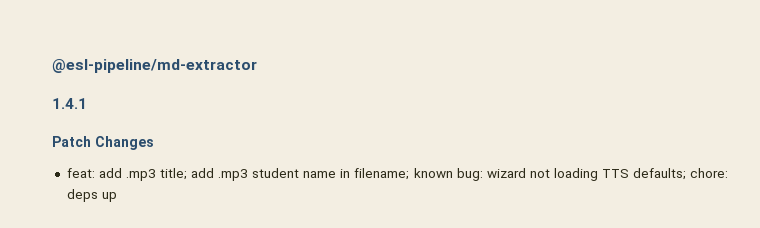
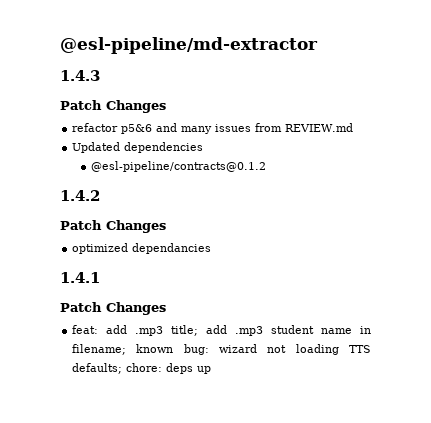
(257, 66) none -> [60,70,100,81] [60,100,166,113] [72,123,354,134] [72,142,204,153] [91,161,267,172] [60,190,100,201] [60,220,166,233] [72,243,212,254] // 1.4.3 // Patch Changes // refactor p5&6 and many issues from REVIEW.md // Updated dependencies // @esl-pipeline/contracts@0.1.2 // 1.4.2 // Patch Changes // optimized dependancies

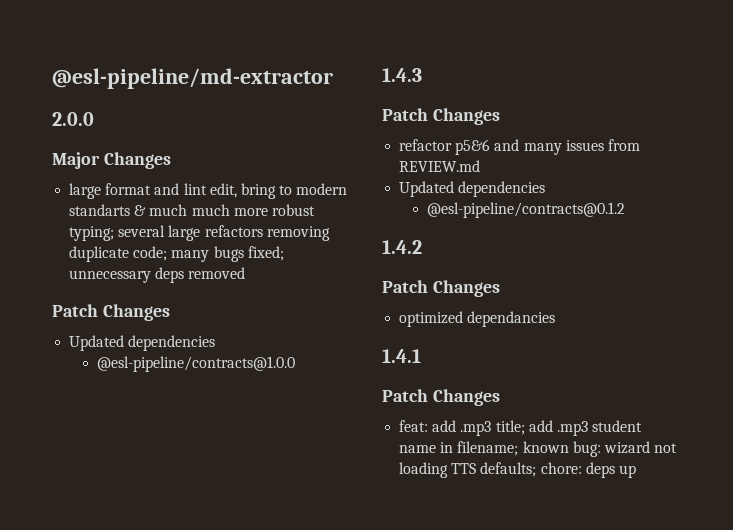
(318, 45) none -> [52,112,94,126] [52,152,171,169] [69,183,348,199] [69,204,315,216] [69,225,330,241] [69,246,284,262] [69,267,246,283] [52,304,170,321] [69,335,216,351] [96,356,295,372] // 2.0.0 // Major Changes // large format and lint edit, bring to modern standarts & much much more robust typing; several large refactors removing duplicate code; many bugs fixed; unnecessary deps removed // Patch Changes // Updated dependencies // @esl-pipeline/contracts@1.0.0

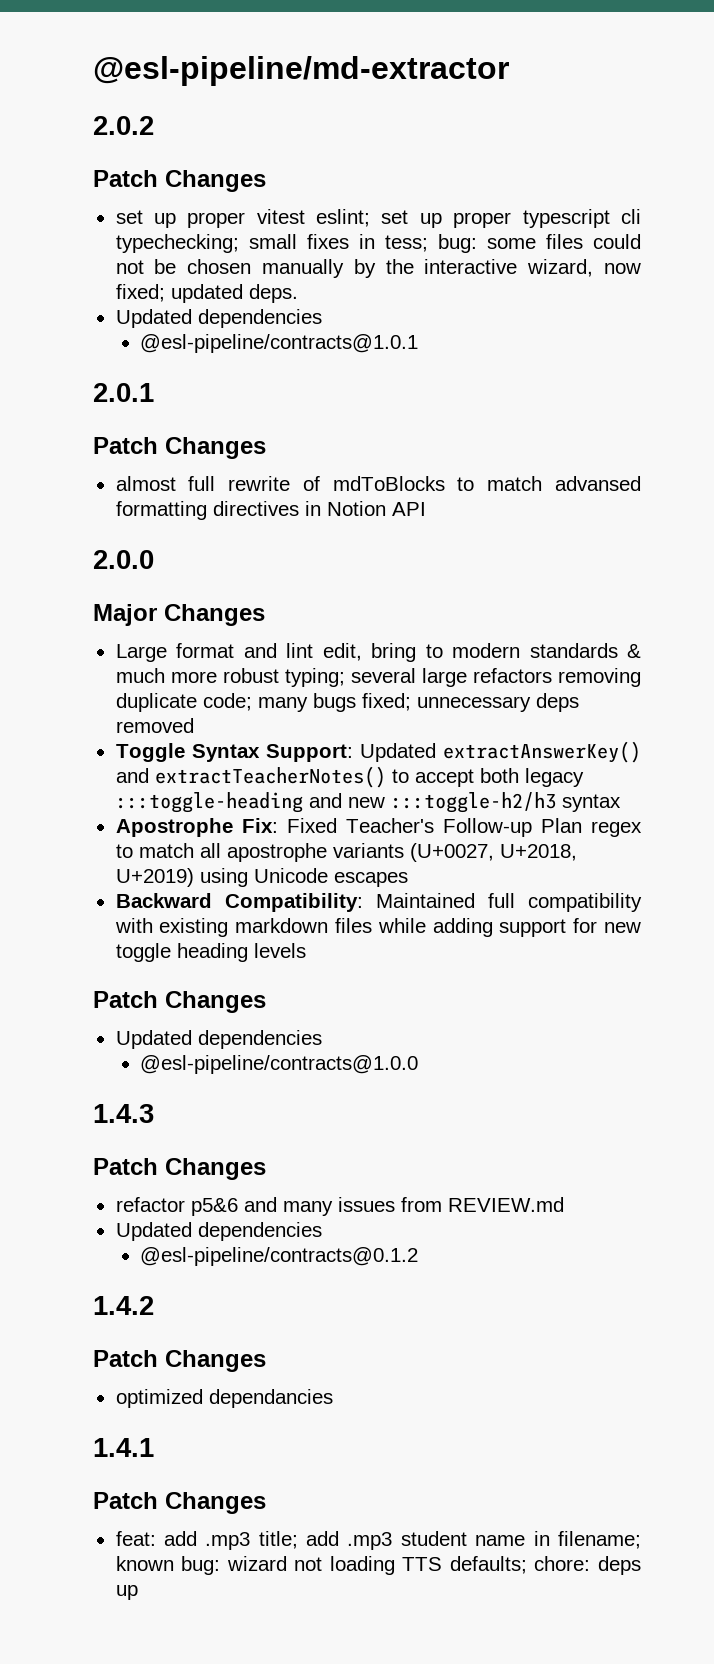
(333, 78) none -> [93,116,154,135] [93,170,266,192] [115,209,641,228] [115,234,641,253] [115,259,641,278] [115,284,298,303] [115,309,322,328] [140,334,419,353] [93,383,154,402] [93,437,266,459] [115,476,641,491] [115,501,426,520] // 2.0.2 // Patch Changes // set up proper vitest eslint; set up proper typescript cli typechecking; small fixes in tess; bug: some files could not be chosen manually by the interactive wizard, now fixed; updated deps. // Updated dependencies // @esl-pipeline/contracts@1.0.1 // 2.0.1 // Patch Changes // almost full rewrite of mdToBlocks to match advansed formatting directives in Notion API
[69,183,102,199] large -> [115,644,167,662] Large
[69,204,131,216] standarts -> [529,643,618,658] standards
[191,204,230,216] much -> (165, 675) none
(246, 273) none -> [115,741,641,763] [115,766,584,788] [115,792,621,813] [115,818,642,837] [115,843,577,862] [115,868,408,887] [115,893,642,912] [114,918,641,937] [115,943,306,962] // Toggle Syntax Support: Updated extractAnswerKey() and extractTeacherNotes() to accept both legacy :::toggle-heading and new :::toggle-h2/h3 syntax // Apostrophe Fix: Fixed Teacher's Follow-up Plan regex to match all apostrophe variants (U+0027, U+2018, U+2019) using Unicode escapes // Backward Compatibility: Maintained full compatibility with existing markdown files while adding support for new toggle heading levels

